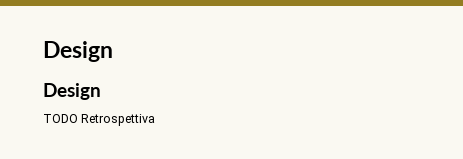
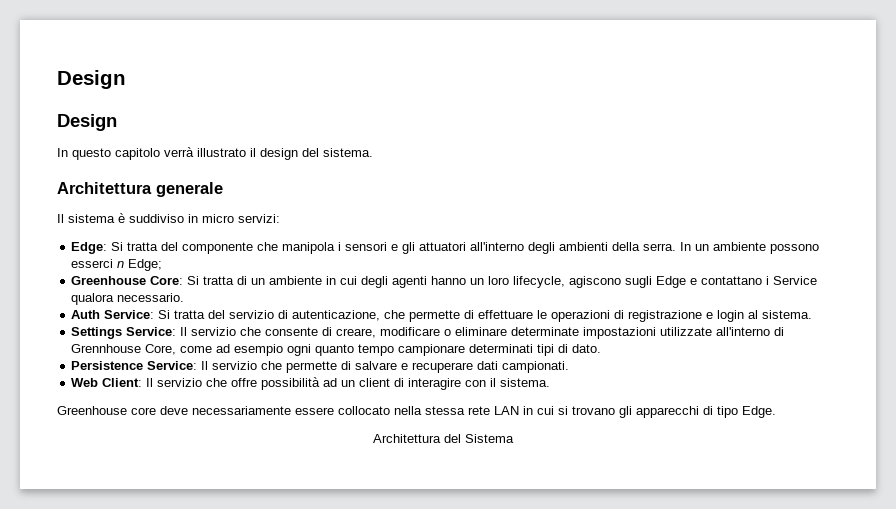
[43,114,156,126] TODO Retrospettiva -> [57,147,373,160] [57,182,223,197] [57,213,280,223] [71,242,820,254] [71,259,163,271] [71,276,818,288] [71,293,185,305] [71,310,813,322] [71,327,785,339] [71,344,602,356] [71,361,570,373] [71,377,551,390] [57,406,776,418] [373,434,514,443] In questo capitolo verrà illustrato il design del sistema. // Architettura generale // Il sistema è suddiviso in micro servizi: // Edge: Si tratta del componente che manipola i sensori e gli attuatori all'interno degli ambienti della serra. In un ambiente possono esserci n Edge; // Greenhouse Core: Si tratta di un ambiente in cui degli agenti hanno un loro lifecycle, agiscono sugli Edge e contattano i Service qualora necessario. // Auth Service: Si tratta del servizio di autenticazione, che permette di effettuare le operazioni di registrazione e login al sistema. // Settings Service: Il servizio che consente di creare, modificare o eliminare determinate impostazioni utilizzate all'interno di Grennhouse Core, come ad esempio ogni quanto tempo campionare determinati tipi di dato. // Persistence Service: Il servizio che permette di salvare e recuperare dati campionati. // Web Client: Il servizio che offre possibilità ad un client di interagire con il sistema. // Greenhouse core deve necessariamente essere collocato nella stessa rete LAN in cui si trovano gli apparecchi di tipo Edge. // Architettura del Sistema

